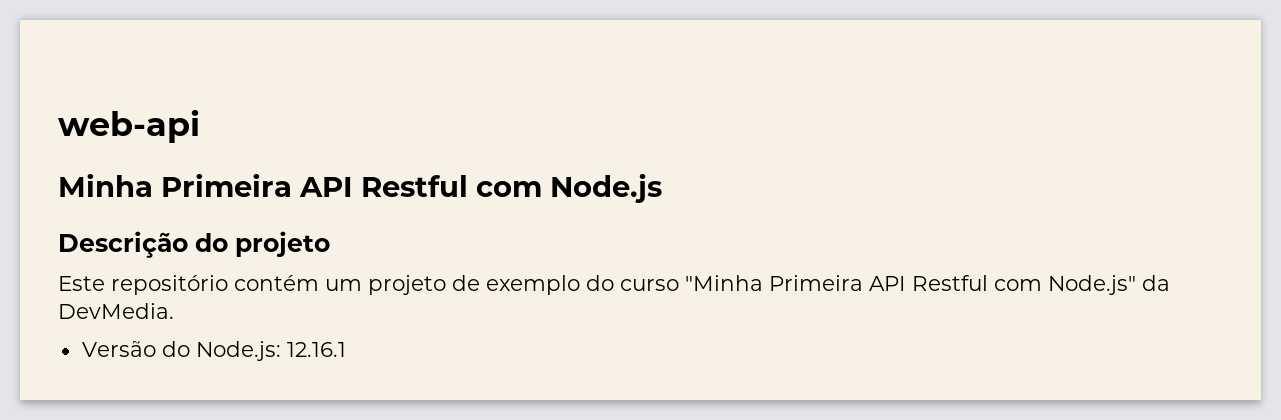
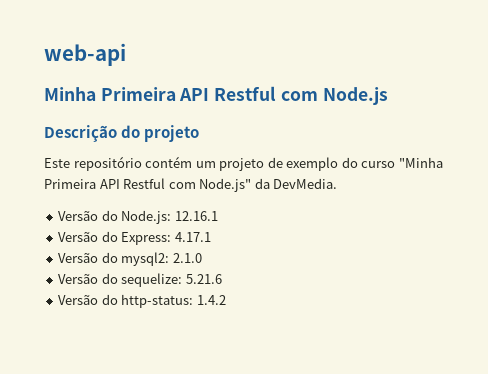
(346, 349) none -> [58,231,211,245] [58,252,202,266] [58,273,222,287] [58,294,226,308] // Versão do Express: 4.17.1 // Versão do mysql2: 2.1.0 // Versão do sequelize: 5.21.6 // Versão do http-status: 1.4.2

